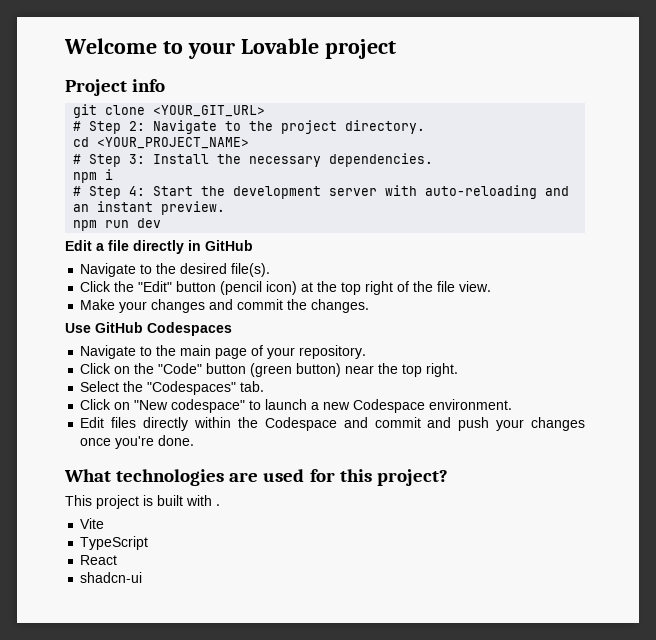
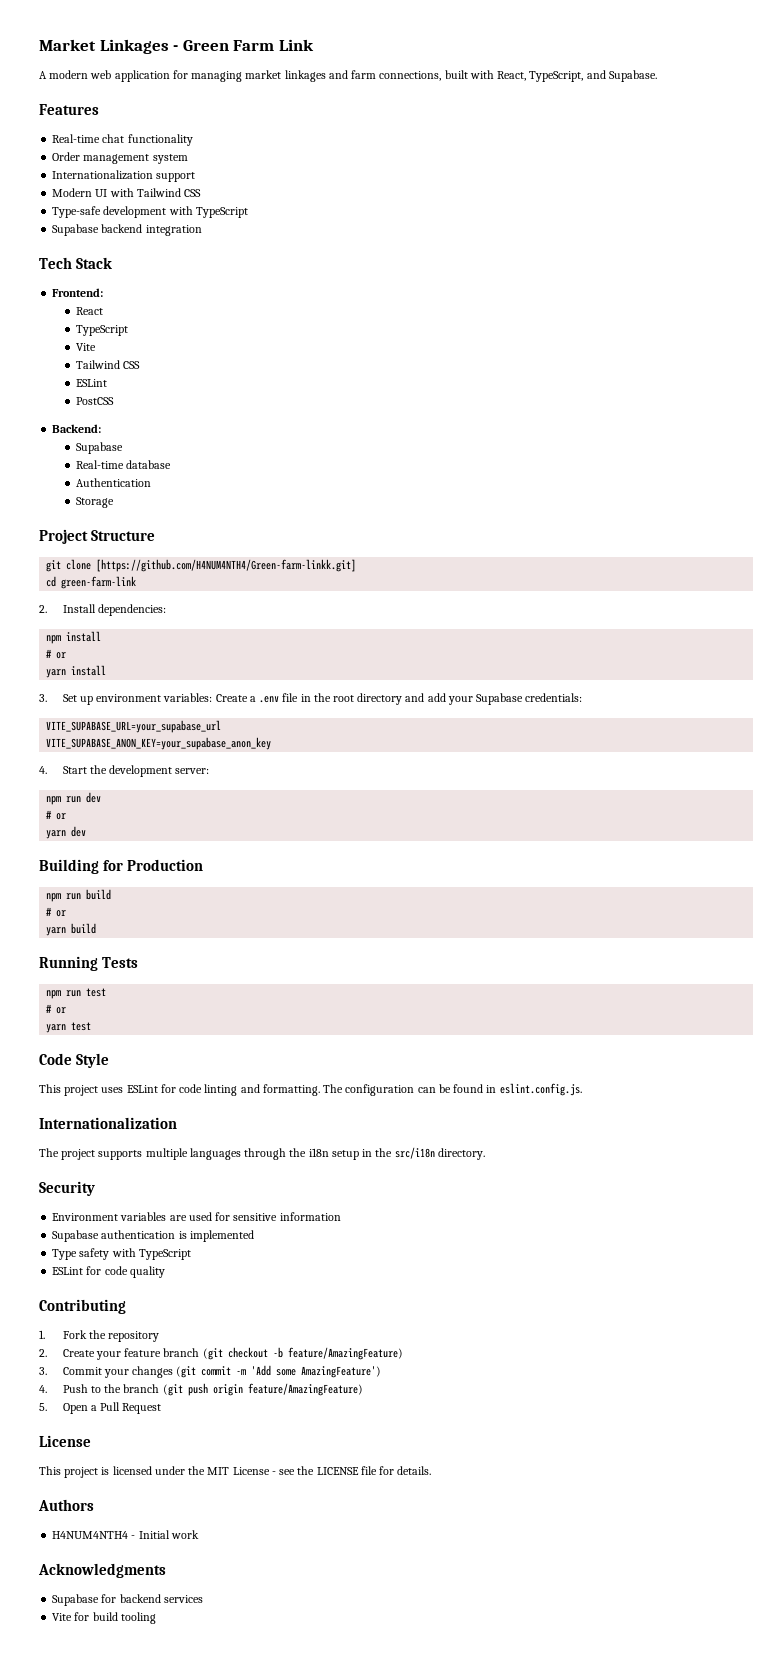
[64,38,396,59] Welcome to your Lovable project -> [39,39,314,54] [39,70,657,82] [39,104,99,115] [52,134,193,146] [52,152,188,164] [52,170,196,182] [52,188,202,197] [52,206,248,218] [52,224,202,236] [39,257,113,269] [52,288,104,297] [75,307,103,315] [75,325,128,336] [75,343,96,351] [75,360,141,369] [75,379,107,387] [75,397,114,405] [52,424,102,433] [75,442,123,454] [75,460,172,469] [75,478,151,487] [75,497,114,508] Market Linkages - Green Farm Link // A modern web application for managing market linkages and farm connections, built with React, TypeScript, and Supabase. // Features // Real-time chat functionality // Order management system // Internationalization support // Modern UI with Tailwind CSS // Type-safe development with TypeScript // Supabase backend integration // Tech Stack // Frontend: // React // TypeScript // Vite // Tailwind CSS // ESLint // PostCSS // Backend: // Supabase // Real-time database // Authentication // Storage
[132,79,166,92] info -> [91,530,156,541] Structure
[153,105,266,117] [73,120,426,134] [73,137,250,149] [73,153,434,167] [73,169,114,183] [73,185,570,199] [73,201,226,215] [73,218,162,231] [65,240,253,254] [80,263,271,277] [80,281,492,295] [80,299,370,313] [65,322,232,336] [80,345,367,359] [80,363,459,377] [80,381,265,395] [80,399,513,413] [80,417,585,431] [80,435,195,449] [64,469,448,486] [65,495,220,509] [80,518,105,529] [80,536,149,550] [80,555,118,565] [80,572,143,583] <YOUR_GIT_URL> // # Step 2: Navigate to the project directory. // cd <YOUR_PROJECT_NAME> // # Step 3: Install the necessary dependencies. // npm i // # Step 4: Start the development server with auto-reloading and an instant preview. // npm run dev // Edit a file directly in GitHub // Navigate to the desired file(s). // Click the "Edit" button (pencil icon) at the top right of the file view. // Make your changes and commit the changes. // Use GitHub Codespaces // Navigate to the main page of your repository. // Click on the "Code" button (green button) near the top right. // Select the "Codespaces" tab. // Click on "New codespace" to launch a new Codespace environment. // Edit files directly within the Codespace and commit and push your changes once you're done. // What technologies are used for this project? // This project is built with . // Vite // TypeScript // React // shadcn-ui -> [96,559,357,572] [46,576,137,589] [39,604,166,616] [46,631,102,644] [46,649,67,659] [46,665,107,678] [39,693,583,705] [46,720,222,733] [46,737,272,750] [39,765,210,777] [46,792,102,805] [46,810,67,820] [46,826,87,839] [39,859,204,874] [46,889,112,902] [46,907,67,917] [46,923,97,936] [39,956,139,971] [46,988,107,999] [46,1004,67,1014] [46,1022,92,1033] [39,1053,110,1068] [39,1083,582,1096] [39,1117,177,1129] [39,1147,485,1160] [39,1181,95,1196] [52,1212,341,1221] [52,1230,254,1242] [52,1248,191,1260] [52,1266,165,1278] [39,1299,126,1314] [39,1330,160,1342] [39,1347,403,1360] [39,1365,382,1378] [39,1383,363,1396] [39,1402,162,1414] [39,1435,91,1447] [39,1466,432,1478] [38,1499,94,1511] [52,1530,199,1539] [38,1563,166,1578] [52,1594,203,1606] [52,1612,156,1624] [https://github.com/H4NUM4NTH4/Green-farm-linkk.git] // cd green-farm-link // 2. Install dependencies: // npm install // # or // yarn install // 3. Set up environment variables: Create a .env file in the root directory and add your Supabase credentials: // VITE_SUPABASE_URL=your_supabase_url // VITE_SUPABASE_ANON_KEY=your_supabase_anon_key // 4. Start the development server: // npm run dev // # or // yarn dev // Building for Production // npm run build // # or // yarn build // Running Tests // npm run test // # or // yarn test // Code Style // This project uses ESLint for code linting and formatting. The configuration can be found in eslint.config.js. // Internationalization // The project supports multiple languages through the i18n setup in the src/i18n directory. // Security // Environment variables are used for sensitive information // Supabase authentication is implemented // Type safety with TypeScript // ESLint for code quality // Contributing // 1. Fork the repository // 2. Create your feature branch (git checkout -b feature/AmazingFeature) // 3. Commit your changes (git commit -m 'Add some AmazingFeature') // 4. Push to the branch (git push origin feature/AmazingFeature) // 5. Open a Pull Request // License // This project is licensed under the MIT License - see the LICENSE file for details. // Authors // H4NUM4NTH4 - Initial work // Acknowledgments // Supabase for backend services // Vite for build tooling

